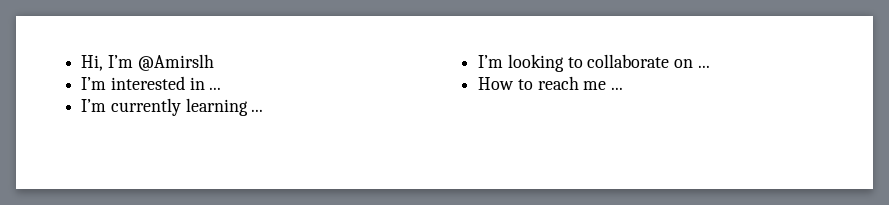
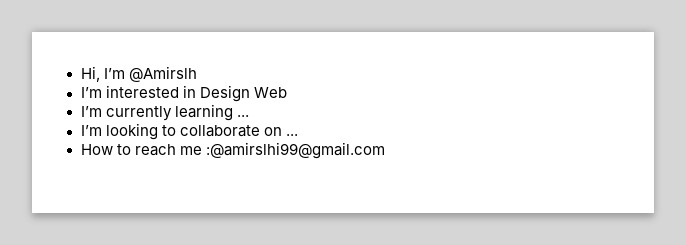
[209,87,222,90] ... -> [199,85,287,102] Design Web
[611,87,624,90] ... -> [205,142,385,159] :@amirslhi99@gmail.com

